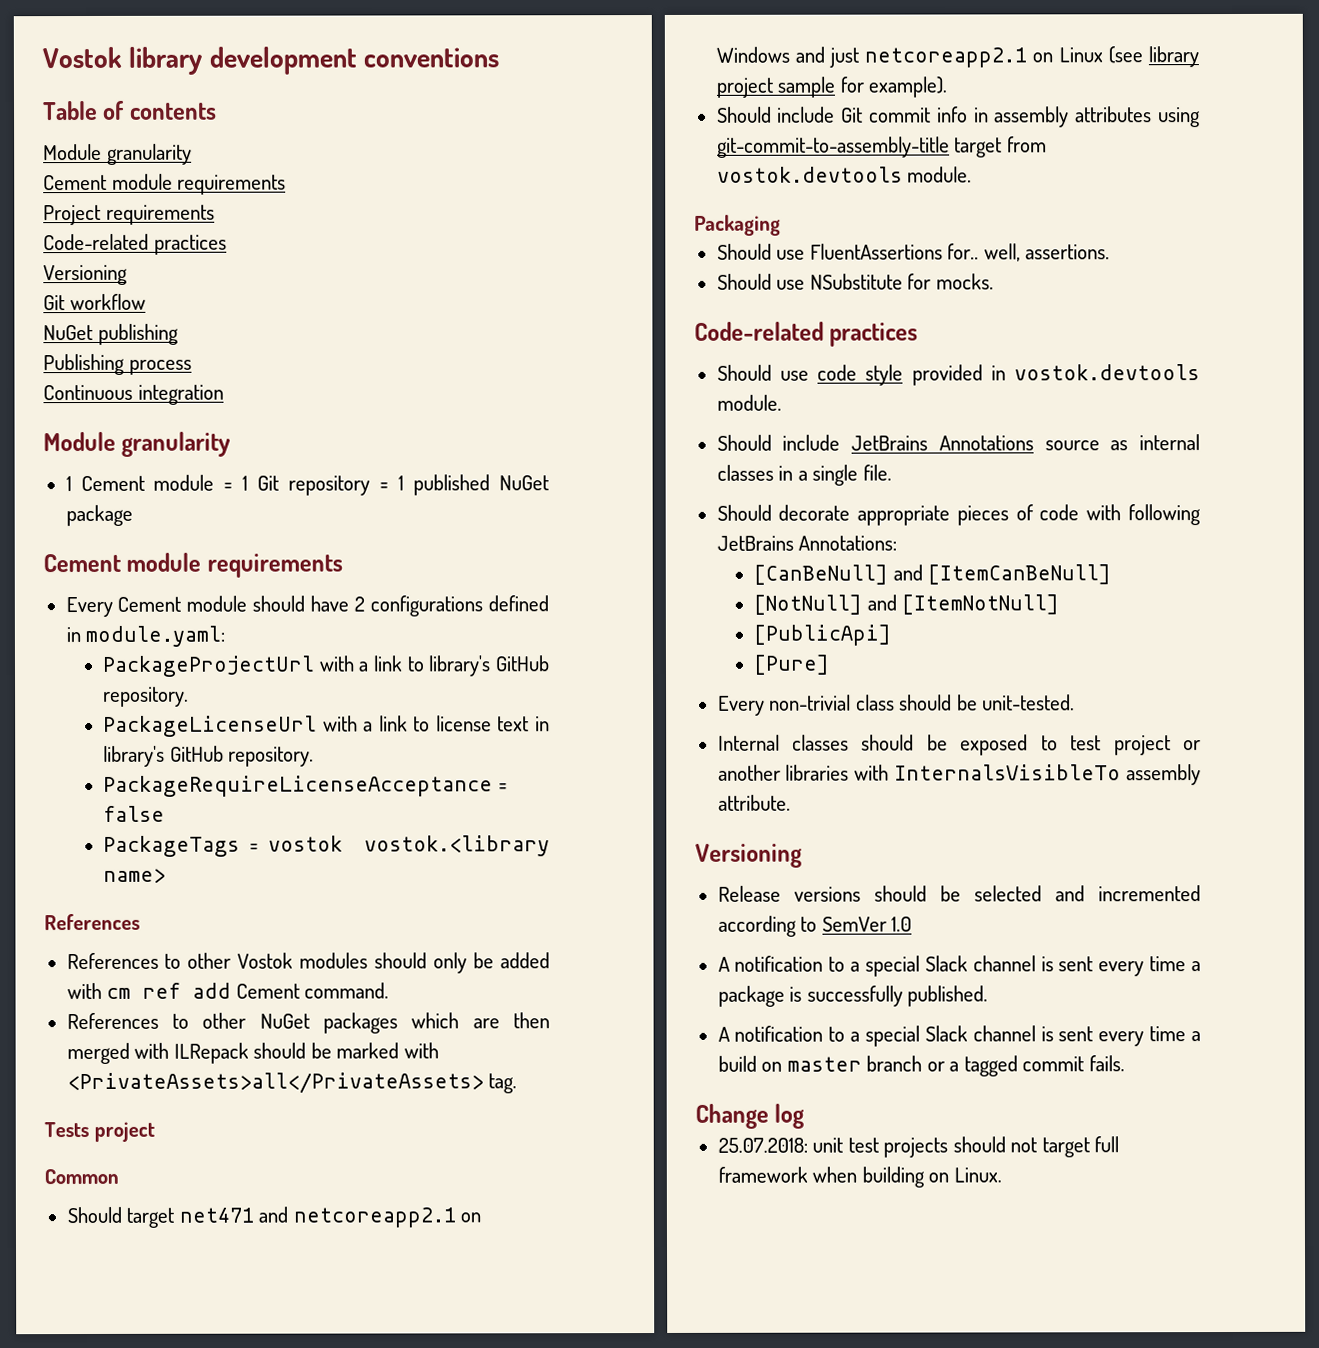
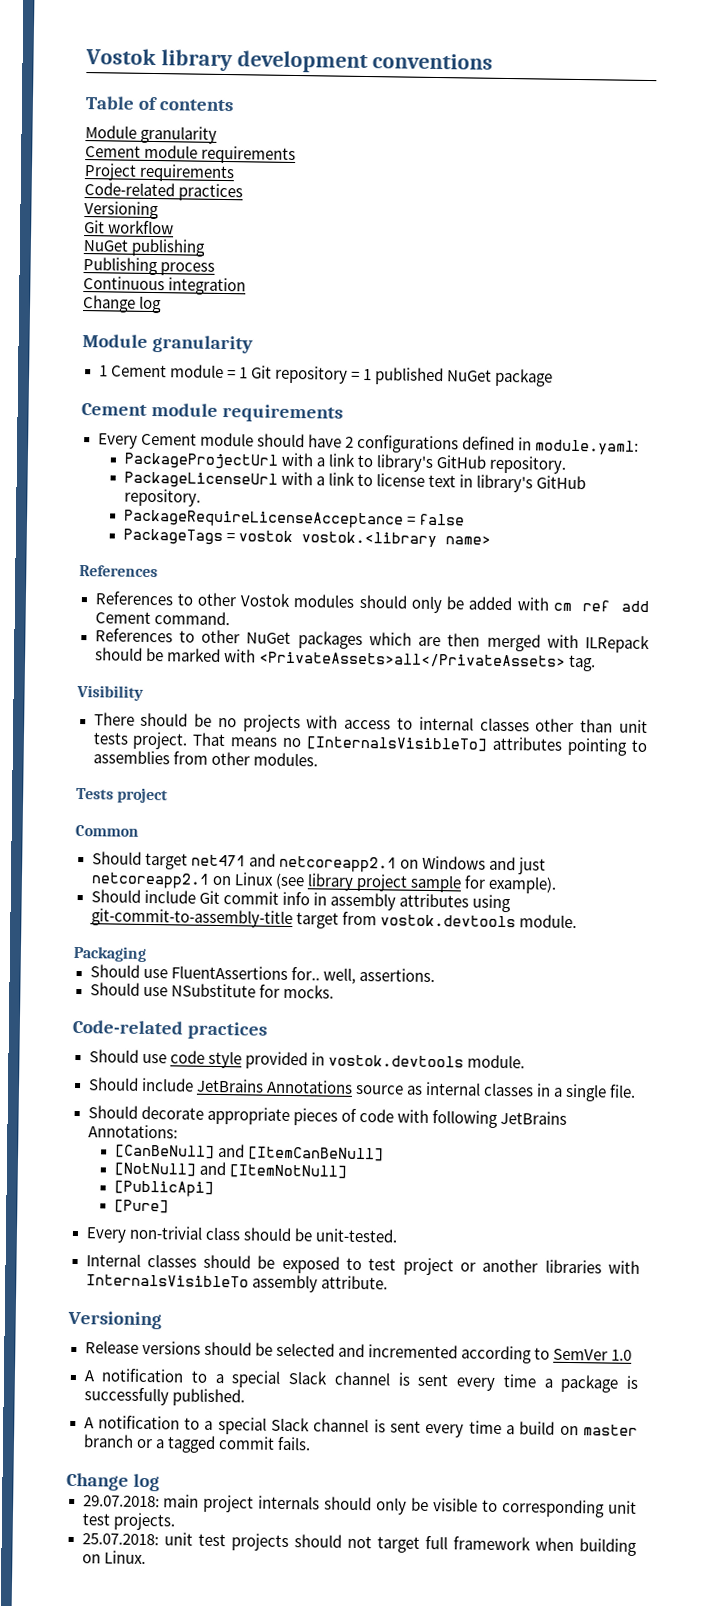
(224, 394) none -> [82,295,163,314] // Change log
(518, 1083) none -> [76,684,144,701] [93,712,648,734] [92,731,647,756] [92,750,318,767] // Visibility // There should be no projects with access to internal classes other than unit tests project. That means no [InternalsVisibleTo] attributes pointing to assemblies from other modules.
(805, 1116) none -> [82,1494,637,1518] [81,1512,176,1531] // 29.07.2018: main project internals should only be visible to corresponding unit test projects.

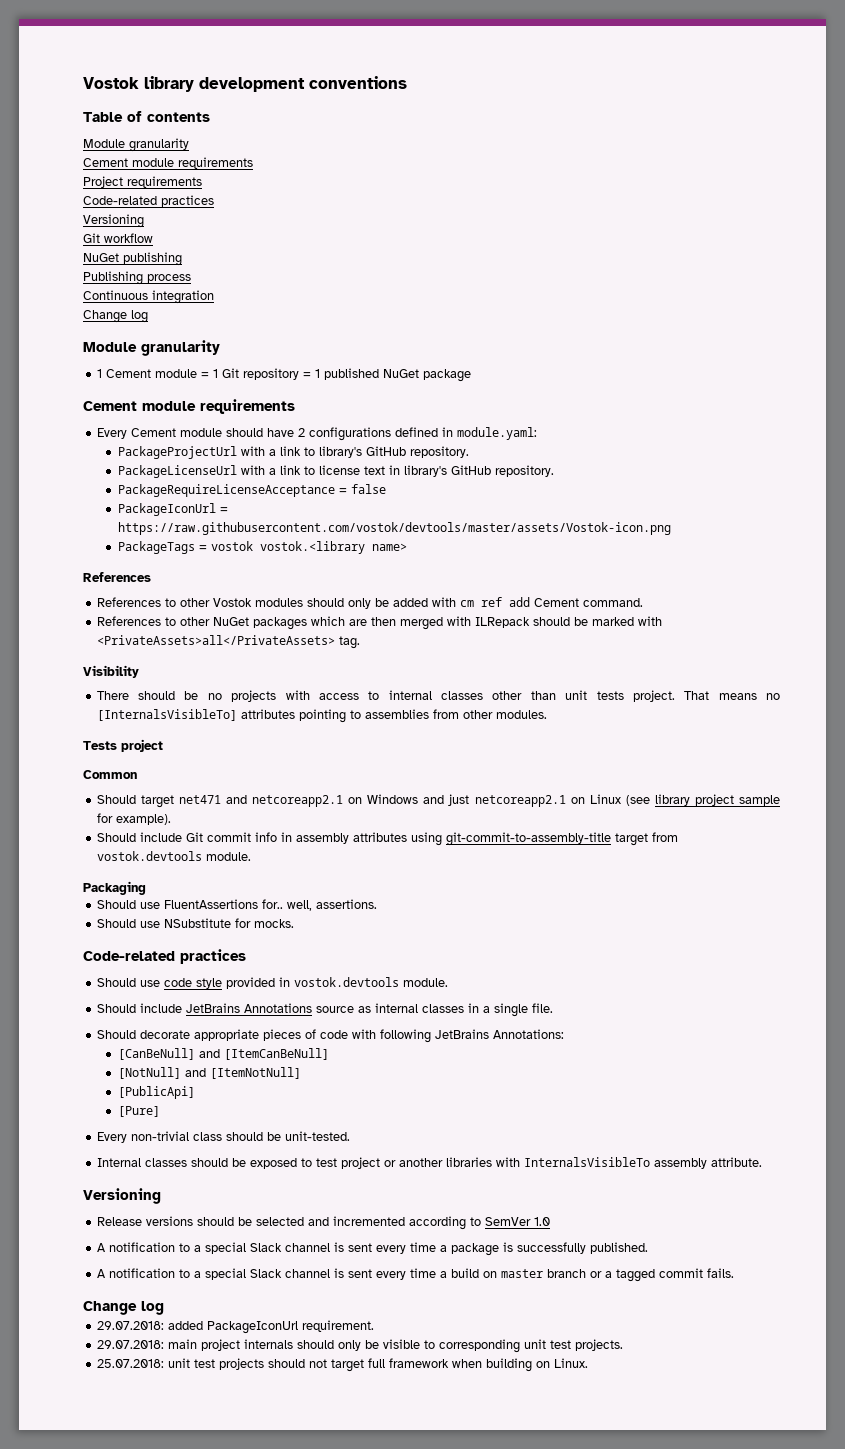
(465, 519) none -> [117,503,228,516] [117,522,671,535] // PackageIconUrl = https://raw.githubusercontent.com/vostok/devtools/master/assets/Vostok-icon.png
(160, 1482) none -> [96,1320,374,1334] // 29.07.2018: added PackageIconUrl requirement.

